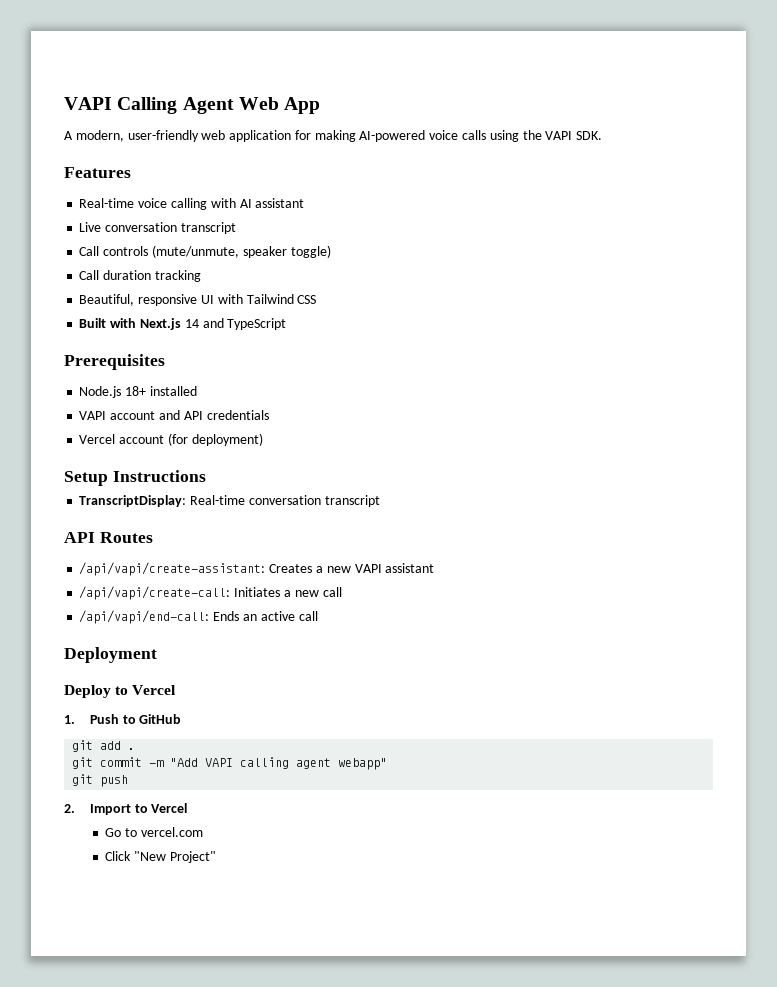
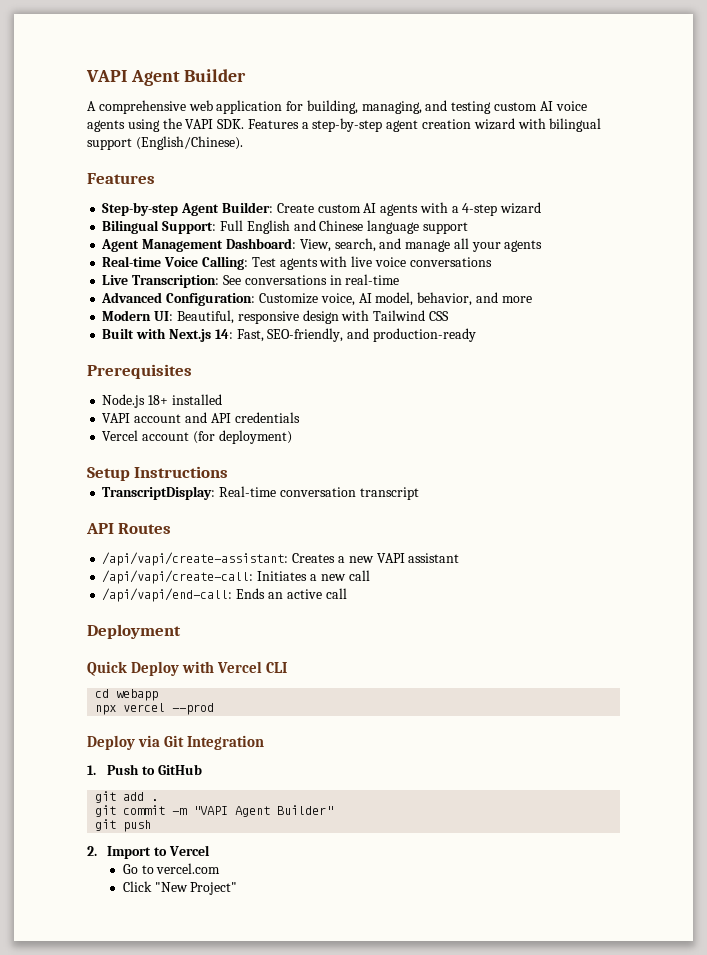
[64,97,321,114] VAPI Calling Agent Web App -> [86,69,247,86] VAPI Agent Builder
[75,130,199,142] modern, user-friendly -> [98,100,186,114] comprehensive
[314,130,603,142] [64,167,131,178] [79,198,305,210] [79,222,236,234] [79,245,331,258] [79,270,201,282] making AI-powered voice calls using the VAPI SDK. // Features // Real-time voice calling with AI assistant // Live conversation transcript // Call controls (mute/unmute, speaker toggle) // Call duration tracking // -> [306,100,587,114] [87,118,602,132] [87,136,243,150] [87,173,155,184] [102,202,542,216] [102,220,468,234] [101,238,543,252] [102,256,492,270] [102,274,400,288] [101,292,532,306] [102,310,174,321] building, managing, and testing custom AI voice agents using the VAPI SDK. Features a step-by-step agent creation wizard with bilingual support (English/Chinese). // Features // Step-by-step Agent Builder: Create custom AI agents with a 4-step wizard // Bilingual Support: Full English and Chinese language support // Agent Management Dashboard: View, search, and manage all your agents // Real-time Voice Calling: Test agents with live voice conversations // Live Transcription: See conversations in real-time // Advanced Configuration: Customize voice, AI model, behavior, and more // Modern UI:
[200,295,214,304] UI -> [302,310,339,324] design
[184,318,287,330] 14 and TypeScript -> [214,328,476,342] 14: Fast, SEO-friendly, and production-ready
[64,685,177,698] Deploy to Vercel -> [87,661,288,676] [95,689,159,701] [95,703,215,715] [87,735,265,750] Quick Deploy with Vercel CLI // cd webapp // npx vercel --prod // Deploy via Git Integration
[170,757,388,770] "Add VAPI calling agent webapp" -> [193,805,334,817] "VAPI Agent Builder"

